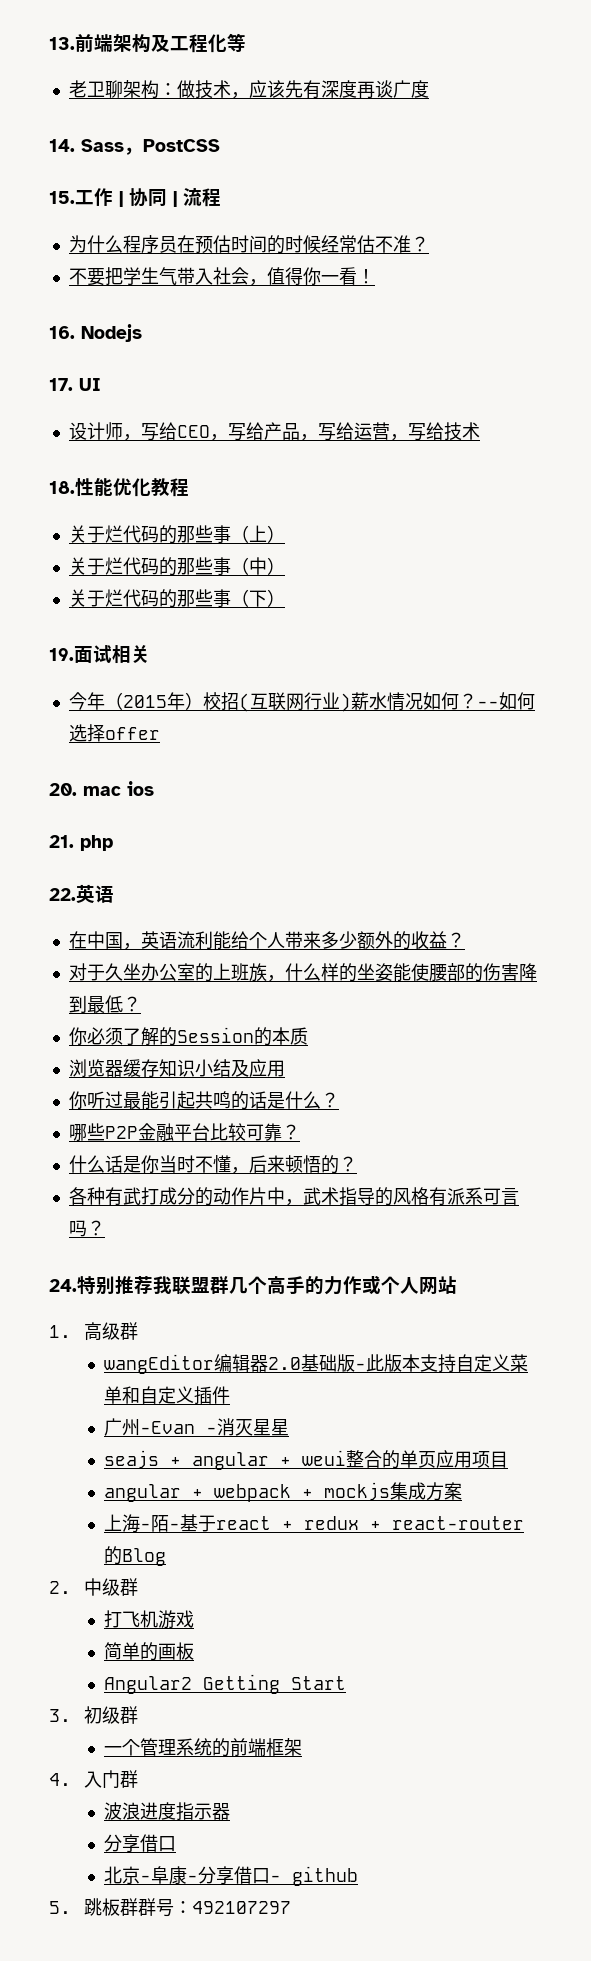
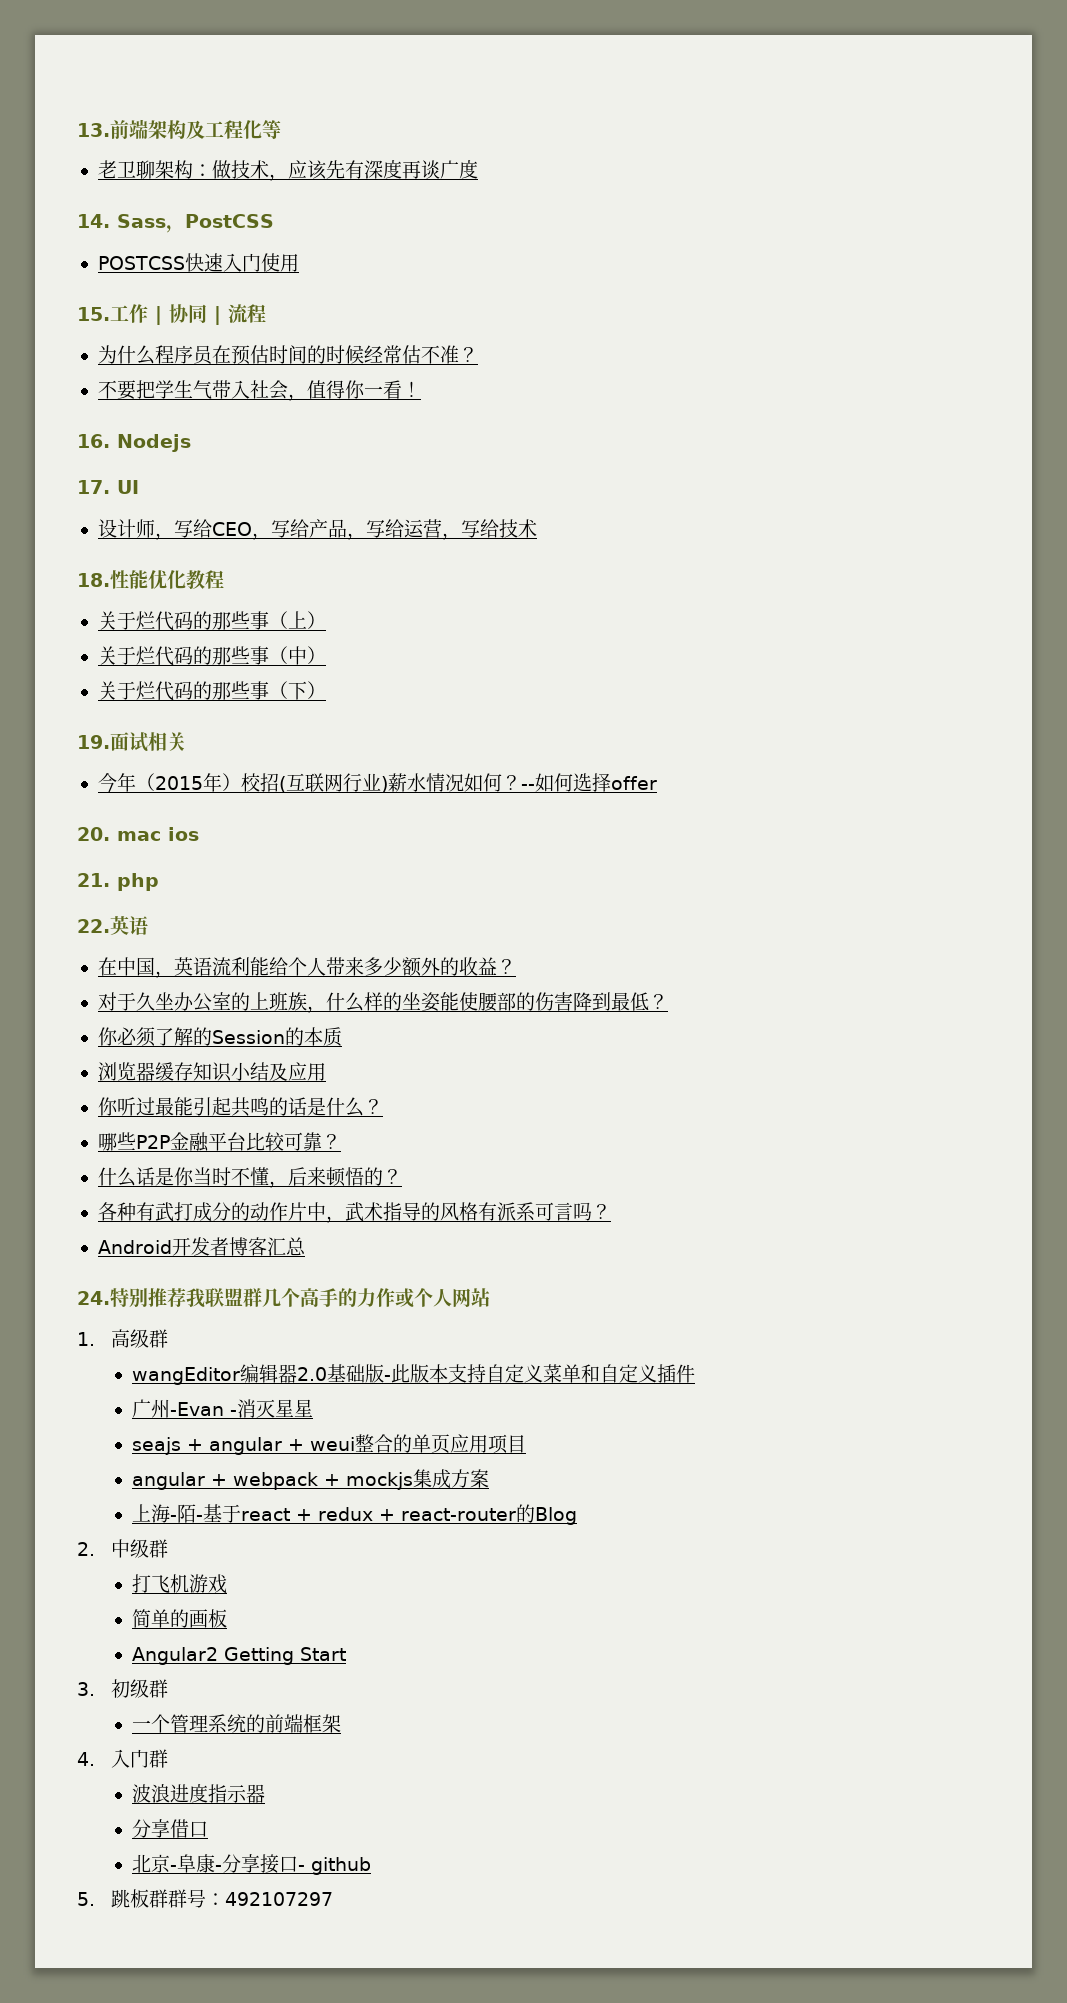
(220, 145) none -> [97,253,299,272] // POSTCSS快速入门使用
(105, 1228) none -> [97,1237,306,1256] // Android开发者博客汇总
[234,1866,253,1884] 借 -> [260,1854,280,1874] 接

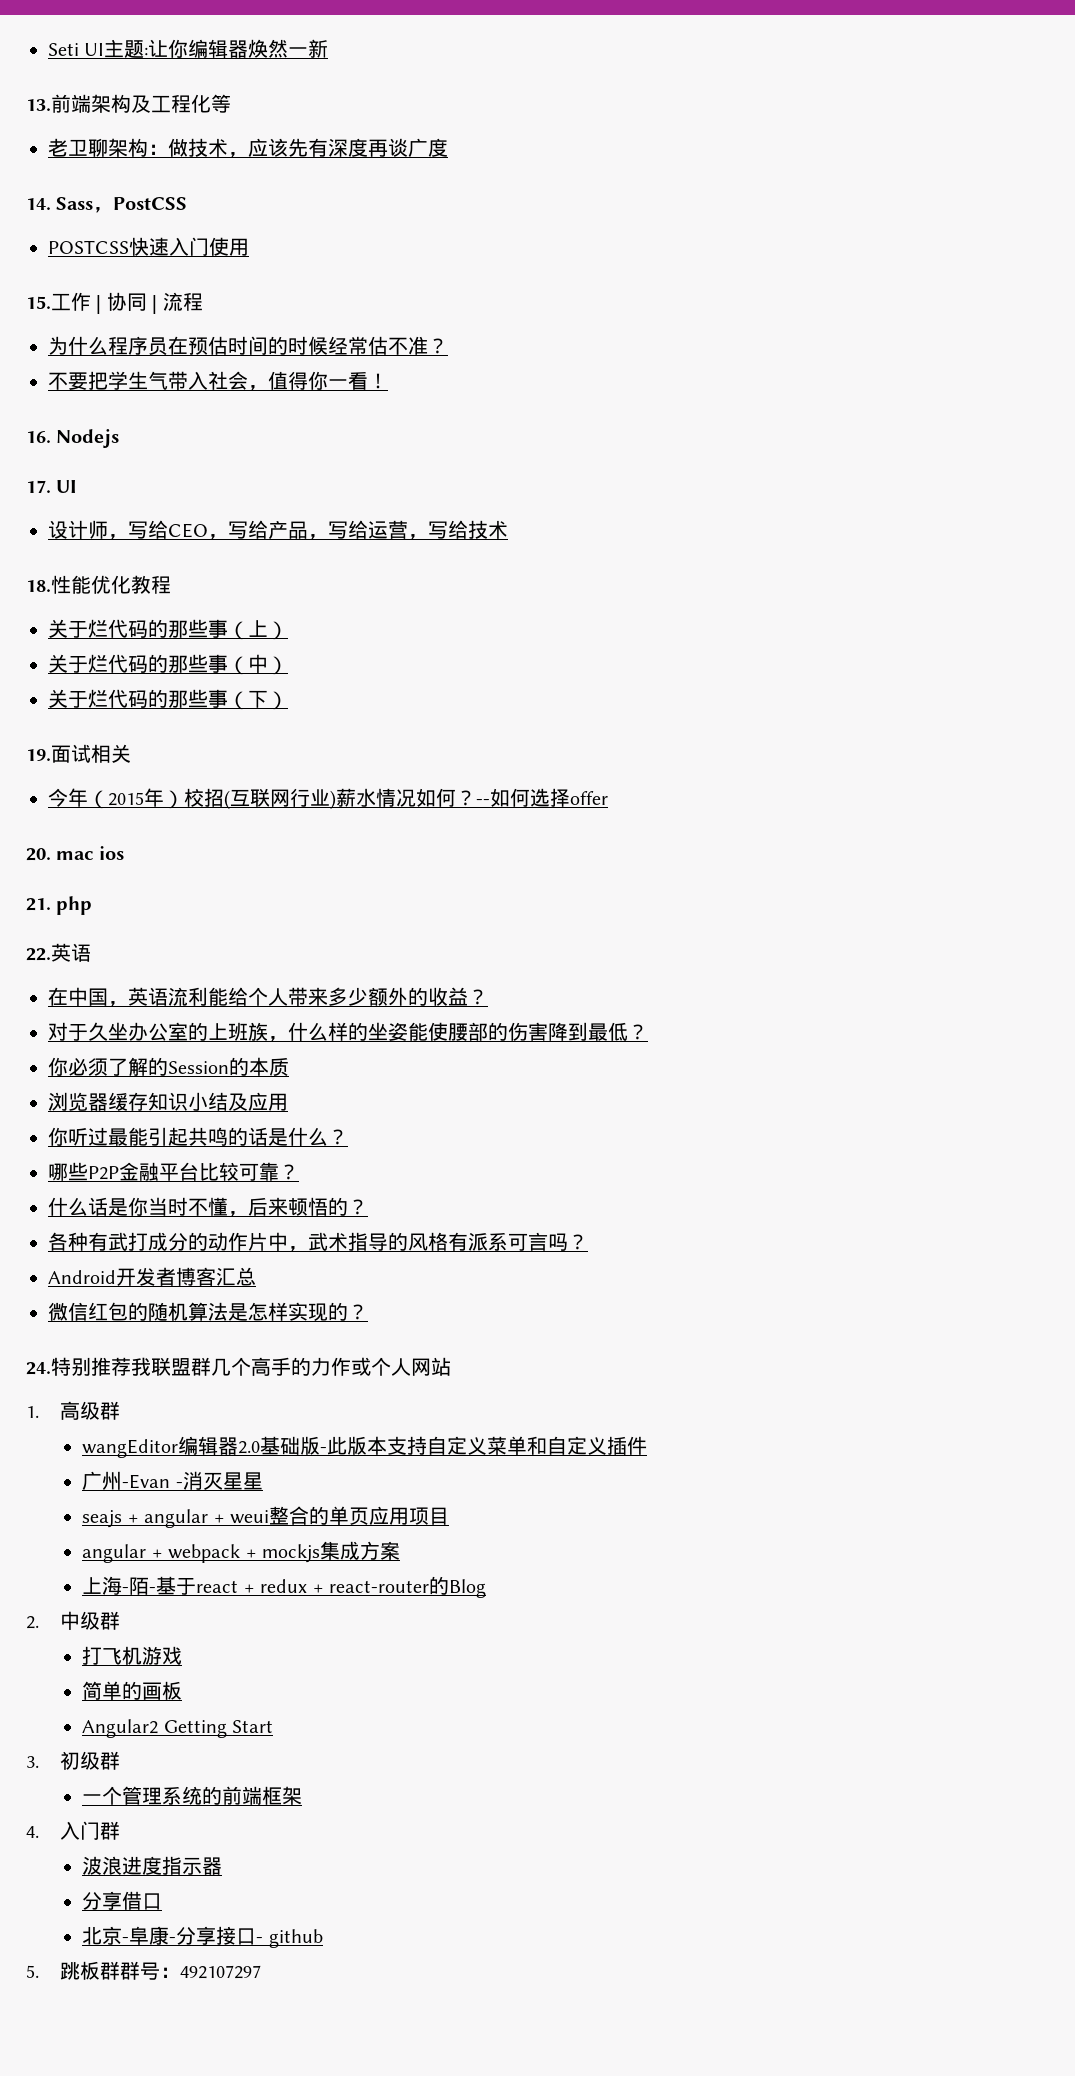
(77, 130) none -> [48,39,329,59] Seti UI主题:让你编辑器焕然一新 //
(306, 1246) none -> [48,1302,368,1322] // 微信红包的随机算法是怎样实现的？

